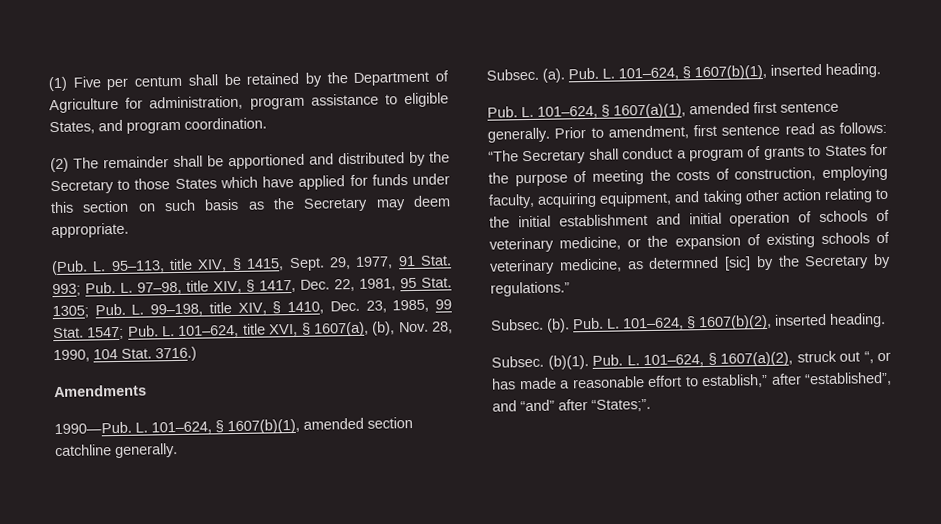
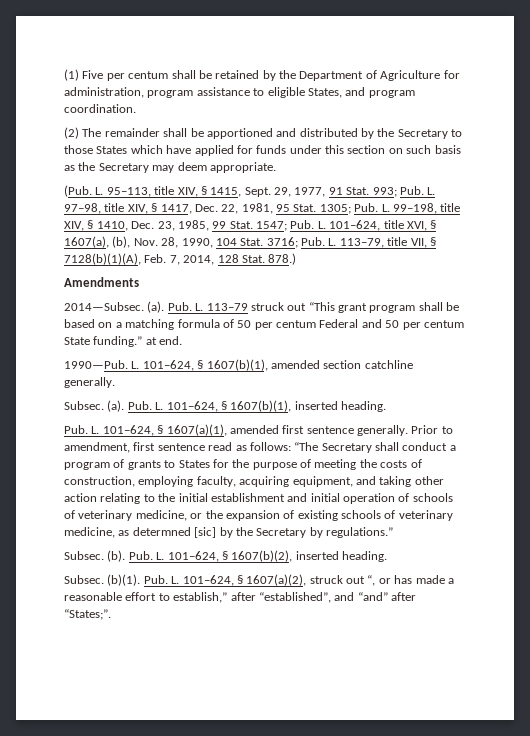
[155,346,197,362] [54,384,147,398] 3716.) // Amendments -> [266,237,436,248] [64,253,297,265] [64,277,139,287] [64,301,460,313] [64,319,464,330] [64,336,183,347] 3716; Pub. L. 113–79, title VII, § 7128(b)(1)(A), Feb. 7, 2014, 128 Stat. 878.) // Amendments // 2014—Subsec. (a). Pub. L. 113–79 struck out “This grant program shall be based on a matching formula of 50 per centum Federal and 50 per centum State funding.” at end.

